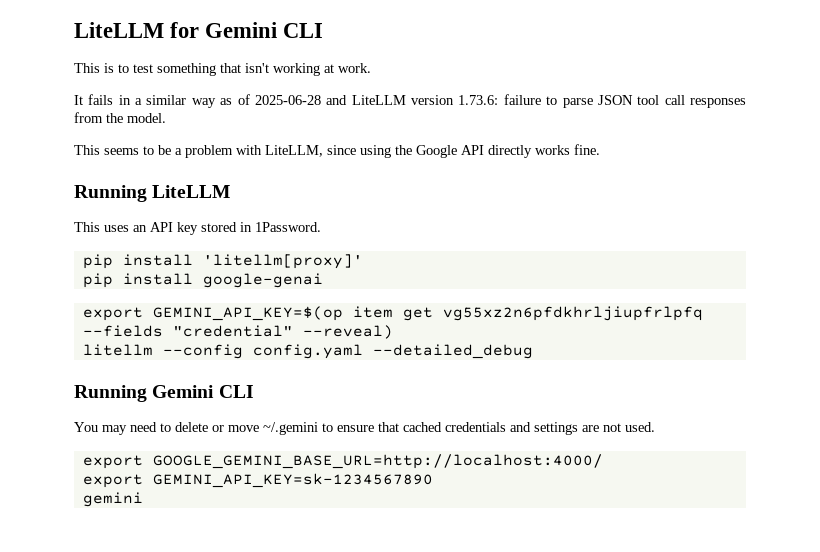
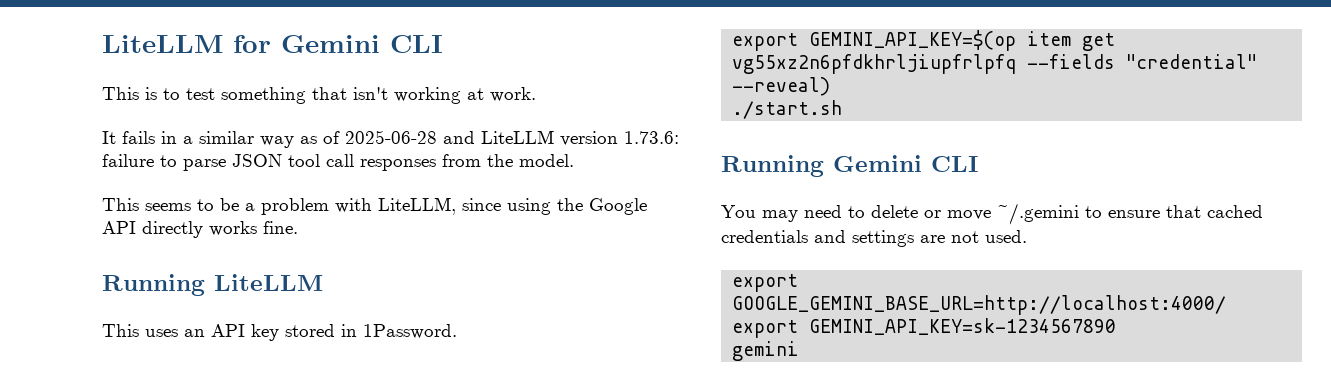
[82,254,363,269] [82,273,323,288] // pip install 'litellm[proxy]' // pip install google-genai -> (457, 331) none
[82,344,533,359] litellm --config config.yaml --detailed_debug -> [732,100,843,119] ./start.sh

